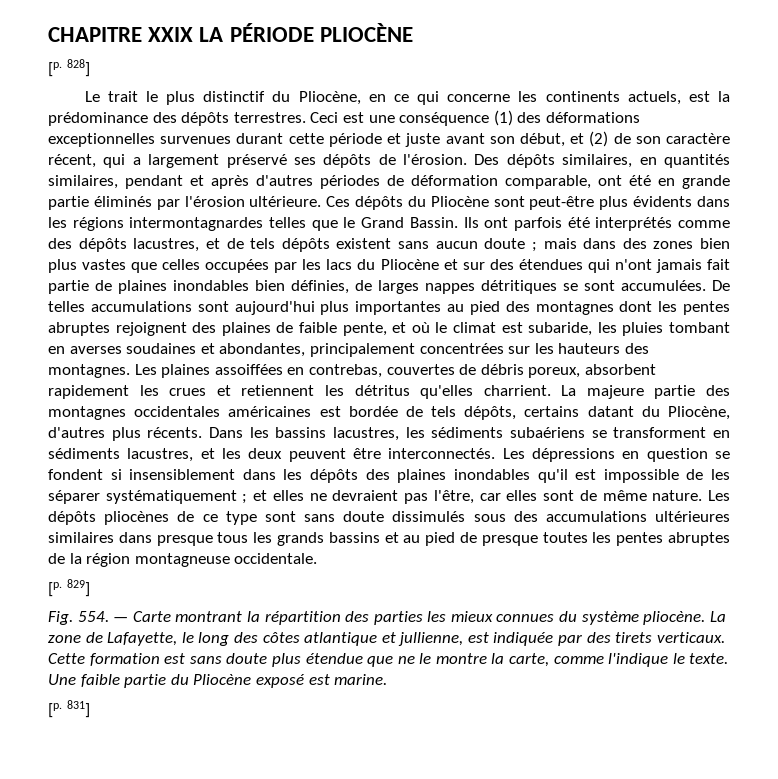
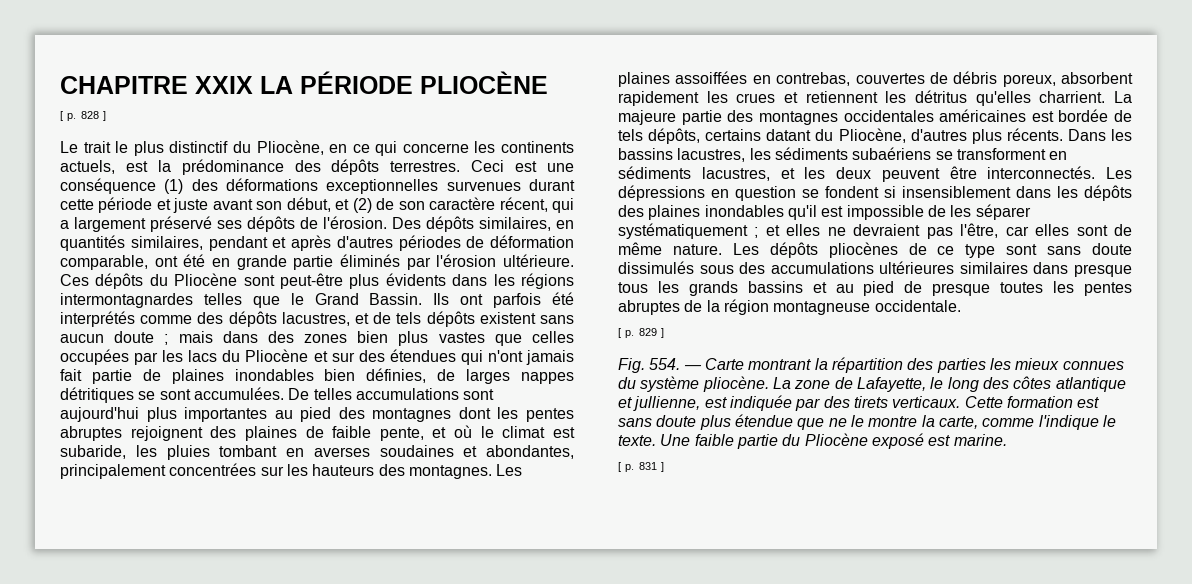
[48,59,90,77] [p. 828] -> [60,111,106,121] [ p. 828 ]
[48,579,90,597] [p. 829] -> [618,328,664,338] [ p. 829 ]
[48,700,90,718] [p. 831] -> [618,462,664,472] [ p. 831 ]

